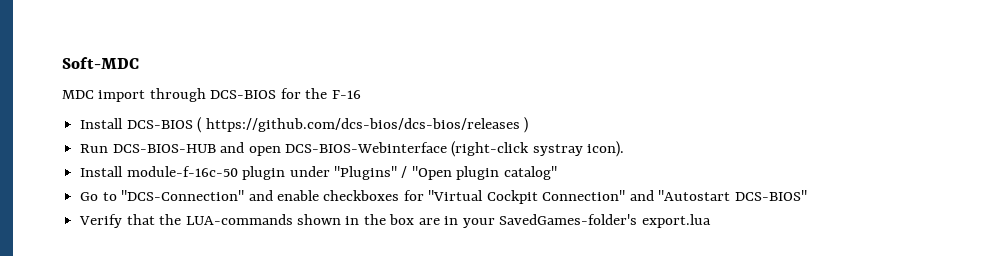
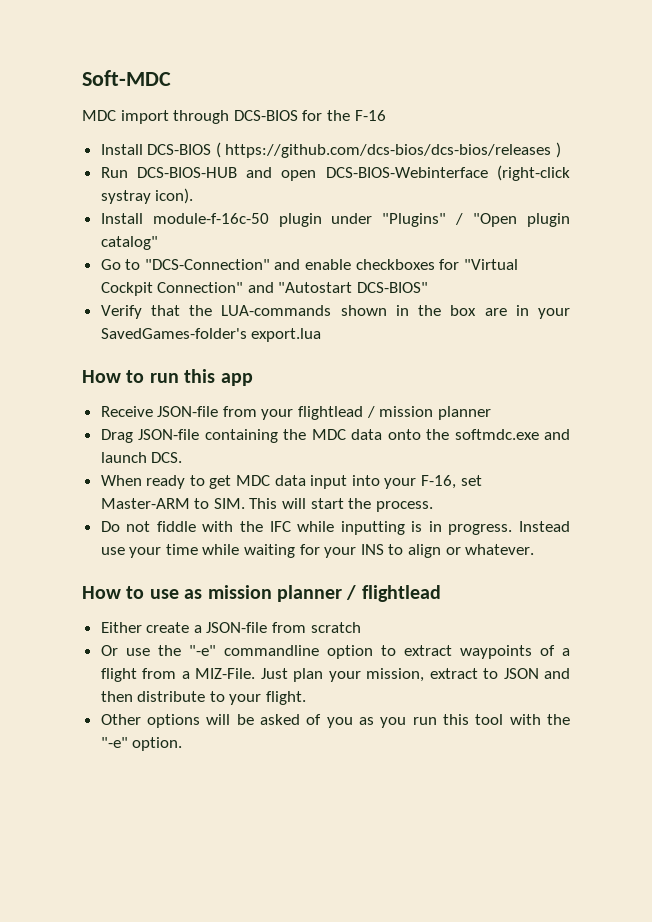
(711, 221) none -> [82,369,253,386] [100,406,491,420] [100,429,570,443] [100,452,183,463] [100,475,482,489] [100,498,433,512] [100,521,570,535] [100,544,535,558] [82,585,441,602] [100,622,361,633] [100,645,570,659] [100,668,570,682] [100,691,307,705] [100,714,571,728] [100,737,183,751] // How to run this app // Receive JSON-file from your flightlead / mission planner // Drag JSON-file containing the MDC data onto the softmdc.exe and launch DCS. // When ready to get MDC data input into your F-16, set Master-ARM to SIM. This will start the process. // Do not fiddle with the IFC while inputting is in progress. Instead use your time while waiting for your INS to align or whatever. // How to use as mission planner / flightlead // Either create a JSON-file from scratch // Or use the "-e" commandline option to extract waypoints of a flight from a MIZ-File. Just plan your mission, extract to JSON and then distribute to your flight. // Other options will be asked of you as you run this tool with the "-e" option.

